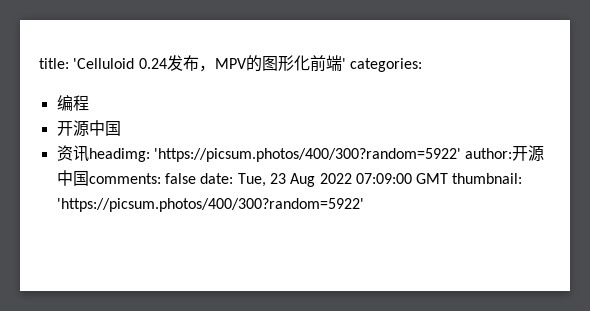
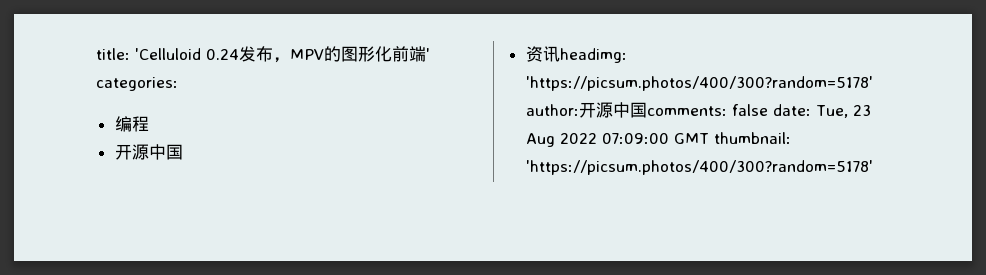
[153,148,461,162] 'https://picsum.photos/400/300?random=5922' -> [525,76,873,91] 'https://picsum.photos/400/300?random=5178'
[56,198,364,212] 'https://picsum.photos/400/300?random=5922' -> [525,160,873,175] 'https://picsum.photos/400/300?random=5178'

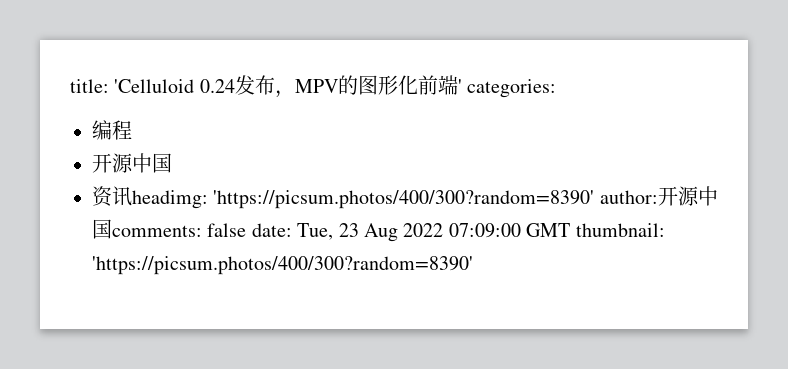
[525,76,873,91] 'https://picsum.photos/400/300?random=5178' -> [213,190,595,209] 'https://picsum.photos/400/300?random=8390'
[525,160,873,175] 'https://picsum.photos/400/300?random=5178' -> [92,256,473,275] 'https://picsum.photos/400/300?random=8390'

